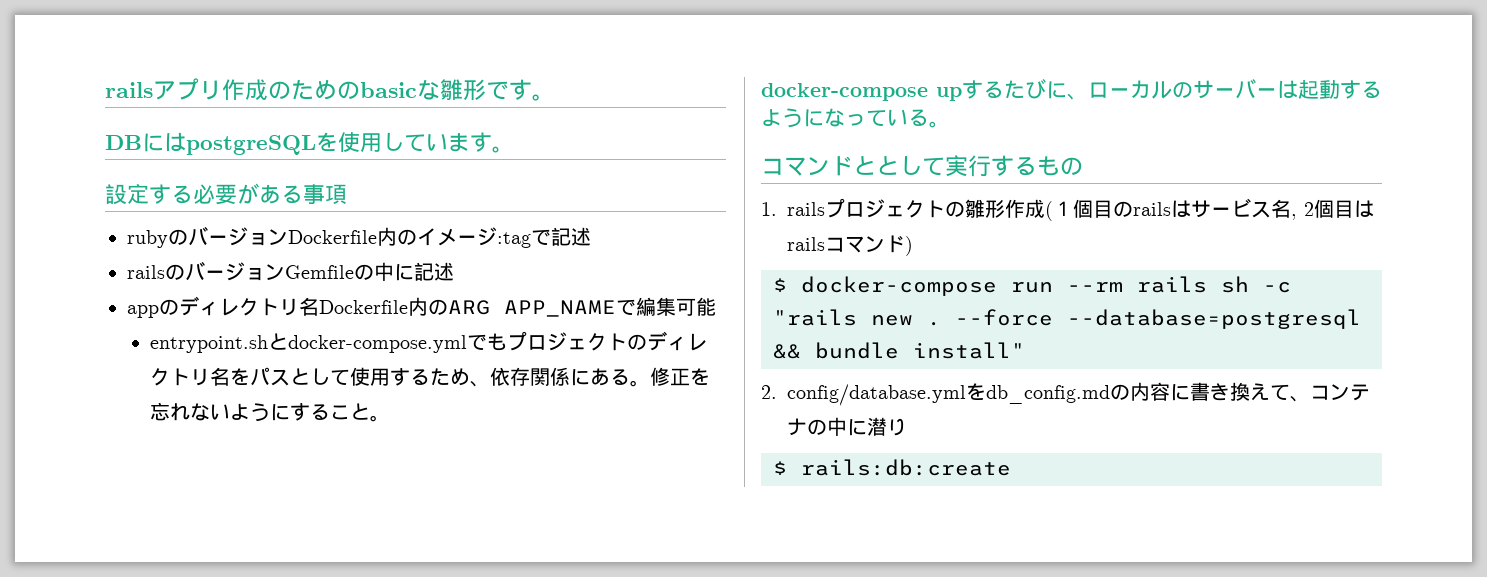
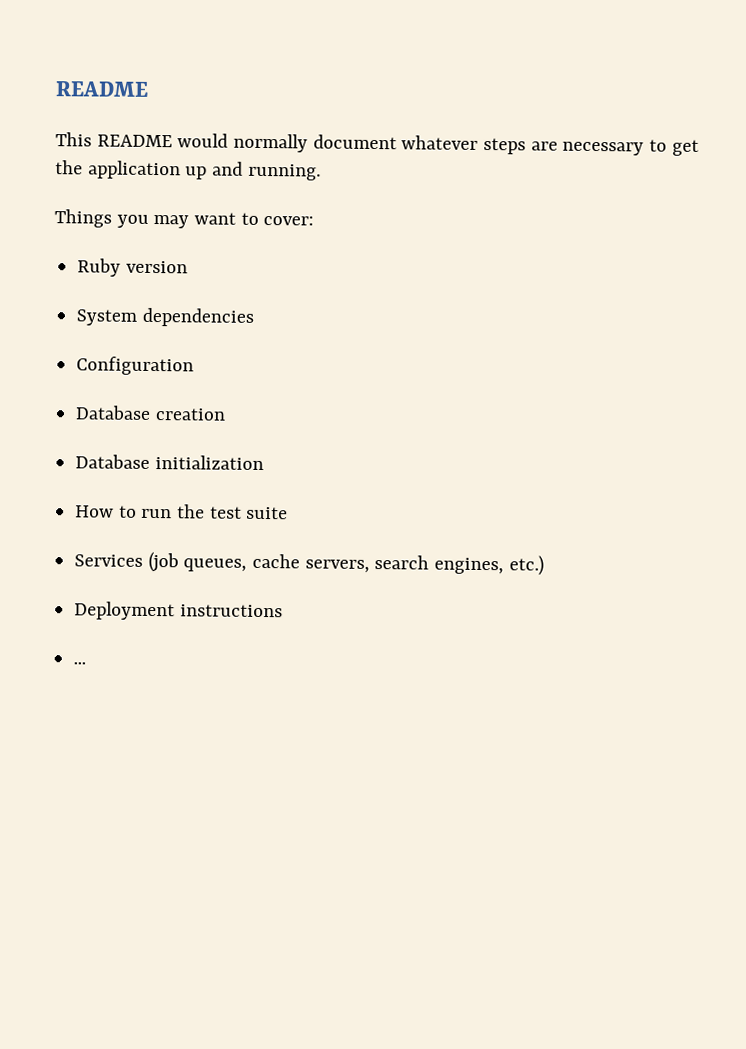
[105,78,555,101] [105,132,514,155] [105,183,347,205] [127,226,591,248] [127,261,454,281] [127,296,716,318] [149,331,707,353] [149,367,710,387] [149,402,390,422] [761,79,1382,101] [761,108,950,128] [761,155,1083,177] [761,198,1374,221] [787,235,913,256] [773,276,1291,296] [773,309,1361,329] [773,342,1025,359] [761,382,1370,406] [787,417,907,436] [773,459,1011,476] railsアプリ作成のためのbasicな雛形です。 // DBにはpostgreSQLを使用しています。 // 設定する必要がある事項 // rubyのバージョンDockerfile内のイメージ:tagで記述 // railsのバージョンGemfileの中に記述 // appのディレクトリ名Dockerfile内のARG APP_NAMEで編集可能 // entrypoint.shとdocker-compose.ymlでもプロジェクトのディレクトリ名をパスとして使用するため、依存関係にある。修正を忘れないようにすること。 // docker-compose upするたびに、ローカルのサーバーは起動するようになっている。 // コマンドととして実行するもの // 1. railsプロジェクトの雛形作成(１個目のrailsはサービス名, 2個目はrailsコマンド) // $ docker-compose run --rm rails sh -c "rails new . --force --database=postgresql && bundle install" // 2. config/database.ymlをdb_config.mdの内容に書き換えて、コンテナの中に潜り // $ rails:db:create -> [55,81,149,97] [55,132,699,156] [55,160,321,181] [54,209,315,229] [77,258,188,277] [76,307,254,327] [76,356,195,376] [75,405,226,421] [75,454,264,471] [75,504,289,520] [74,551,544,576] [74,601,283,621] [73,661,87,665] README // This README would normally document whatever steps are necessary to get the application up and running. // Things you may want to cover: // Ruby version // System dependencies // Configuration // Database creation // Database initialization // How to run the test suite // Services (job queues, cache servers, search engines, etc.) // Deployment instructions // ...

